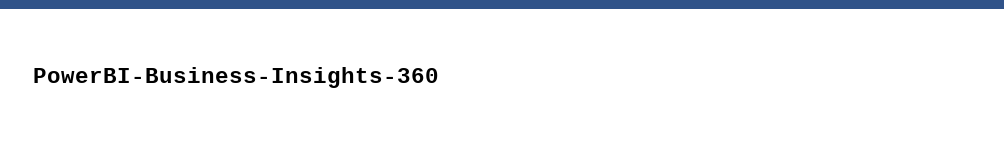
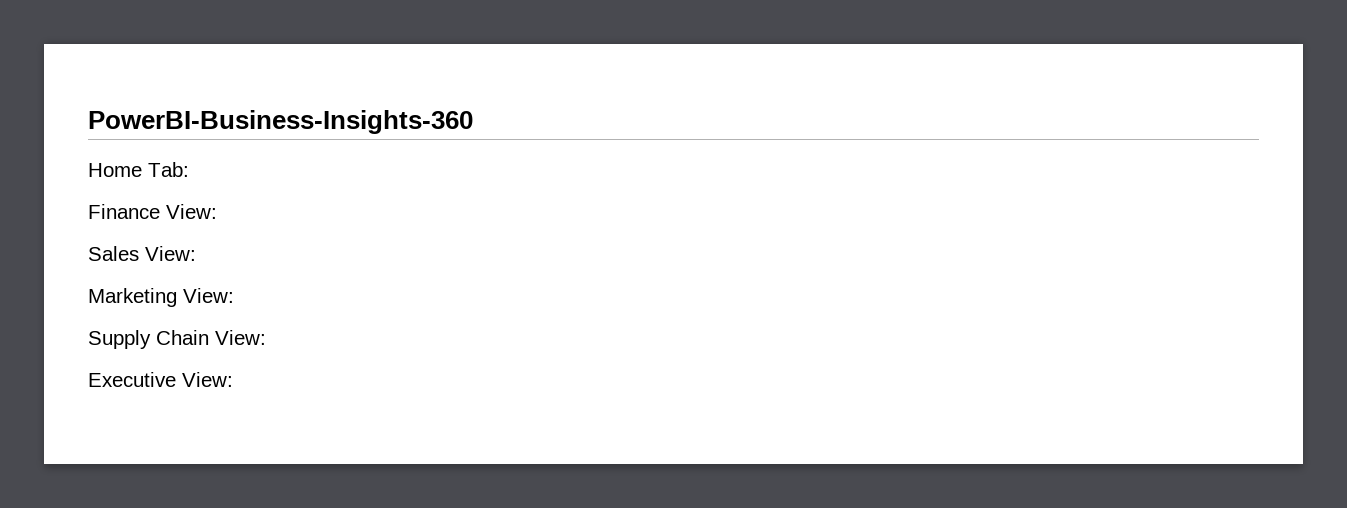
(439, 77) none -> [88,162,189,177] [88,204,217,219] [88,246,196,261] [88,288,234,307] [88,330,266,349] [88,372,233,387] // Home Tab: // Finance View: // Sales View: // Marketing View: // Supply Chain View: // Executive View:

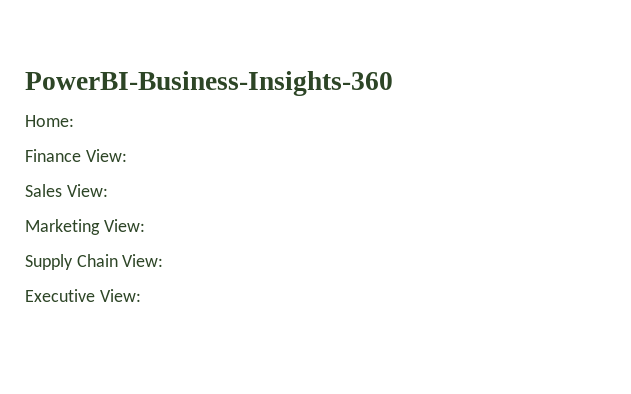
[88,162,189,177] Home Tab: -> [25,115,74,127] Home:

